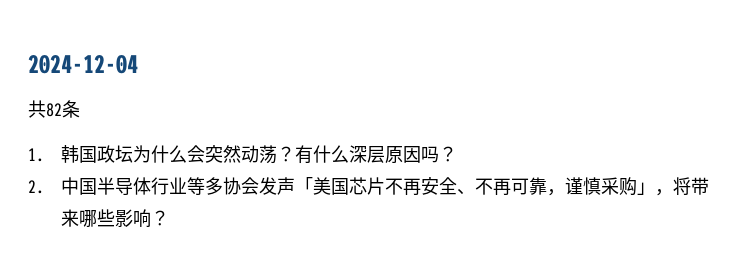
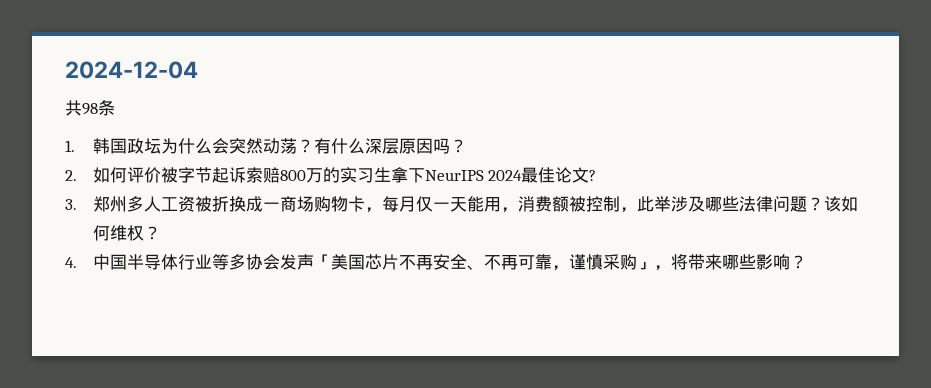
[46,103,62,117] 82 -> [82,103,98,115] 98
(44, 187) none -> [92,167,597,183] [65,196,858,213] [92,225,161,241] [65,257,77,268] 如何评价被字节起诉索赔800万的实习生拿下NeurIPS 2024最佳论文? // 3.郑州多人工资被折换成一商场购物卡，每月仅一天能用，消费额被控制，此举涉及哪些法律问题？该如何维权？ // 4.

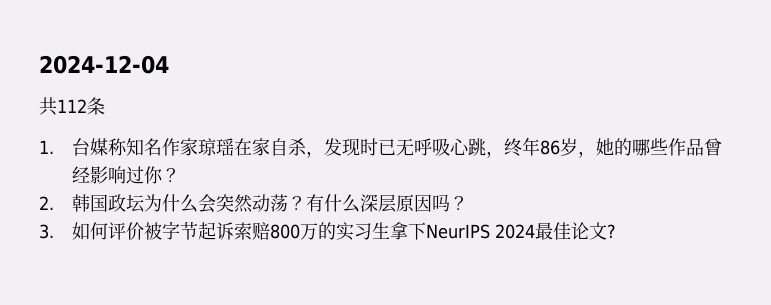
[82,103,98,115] 98 -> [57,99,87,113] 112
(75, 146) none -> [72,137,723,158] [72,166,181,184] [39,196,54,210] 台媒称知名作家琼瑶在家自杀，发现时已无呼吸心跳，终年86岁，她的哪些作品曾经影响过你？ // 2.
[65,170,77,181] 2. -> [39,224,54,239] 3.
[65,196,858,213] [92,225,161,241] [65,254,807,271] // 3.郑州多人工资被折换成一商场购物卡，每月仅一天能用，消费额被控制，此举涉及哪些法律问题？该如何维权？ // 4.中国半导体行业等多协会发声「美国芯片不再安全、不再可靠，谨慎采购」，将带来哪些影响？ -> (617, 231) none

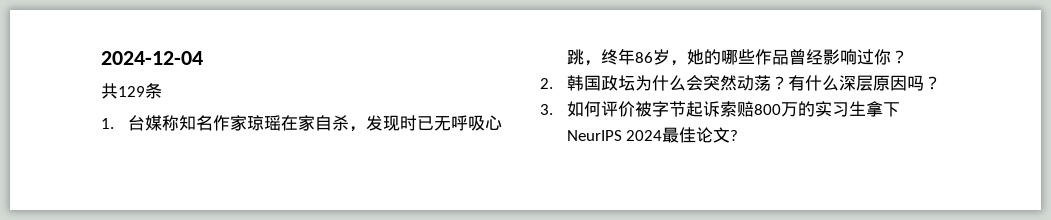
[57,99,87,113] 112 -> [118,86,145,97] 129

